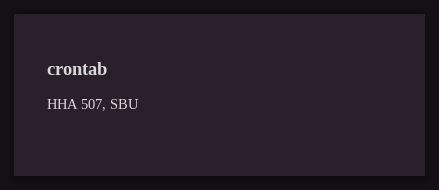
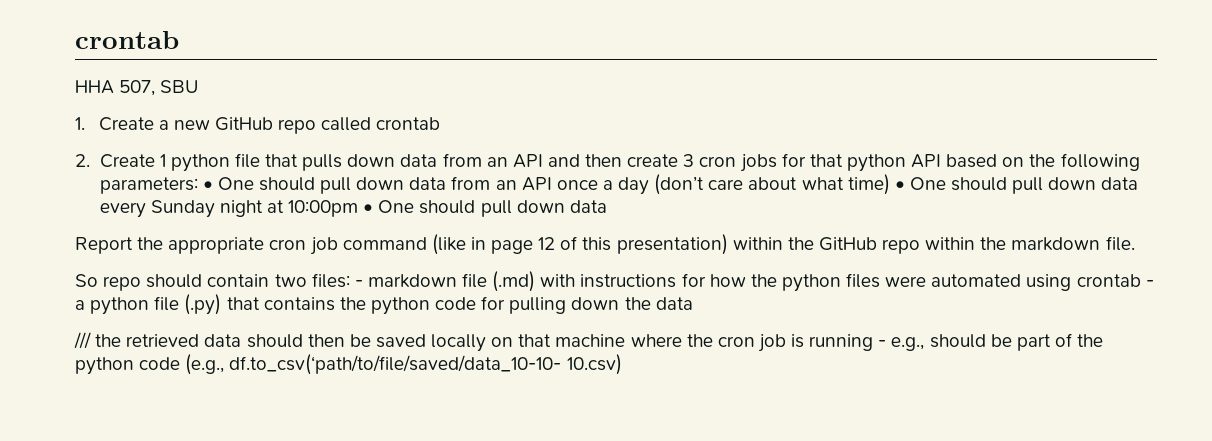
(139, 104) none -> [75,117,441,134] [75,153,1140,172] [99,174,1139,195] [99,200,607,218] [75,234,1135,255] [75,271,1154,292] [75,294,693,315] [74,332,1104,352] [75,354,622,375] // 1. Create a new GitHub repo called crontab // 2. Create 1 python file that pulls down data from an API and then create 3 cron jobs for that python API based on the following parameters: • One should pull down data from an API once a day (don’t care about what time) • One should pull down data every Sunday night at 10:00pm • One should pull down data // Report the appropriate cron job command (like in page 12 of this presentation) within the GitHub repo within the markdown file. // So repo should contain two files: - markdown file (.md) with instructions for how the python files were automated using crontab - a python file (.py) that contains the python code for pulling down the data // /// the retrieved data should then be saved locally on that machine where the cron job is running - e.g., should be part of the python code (e.g., df.to_csv(‘path/to/file/saved/data_10-10- 10.csv)

